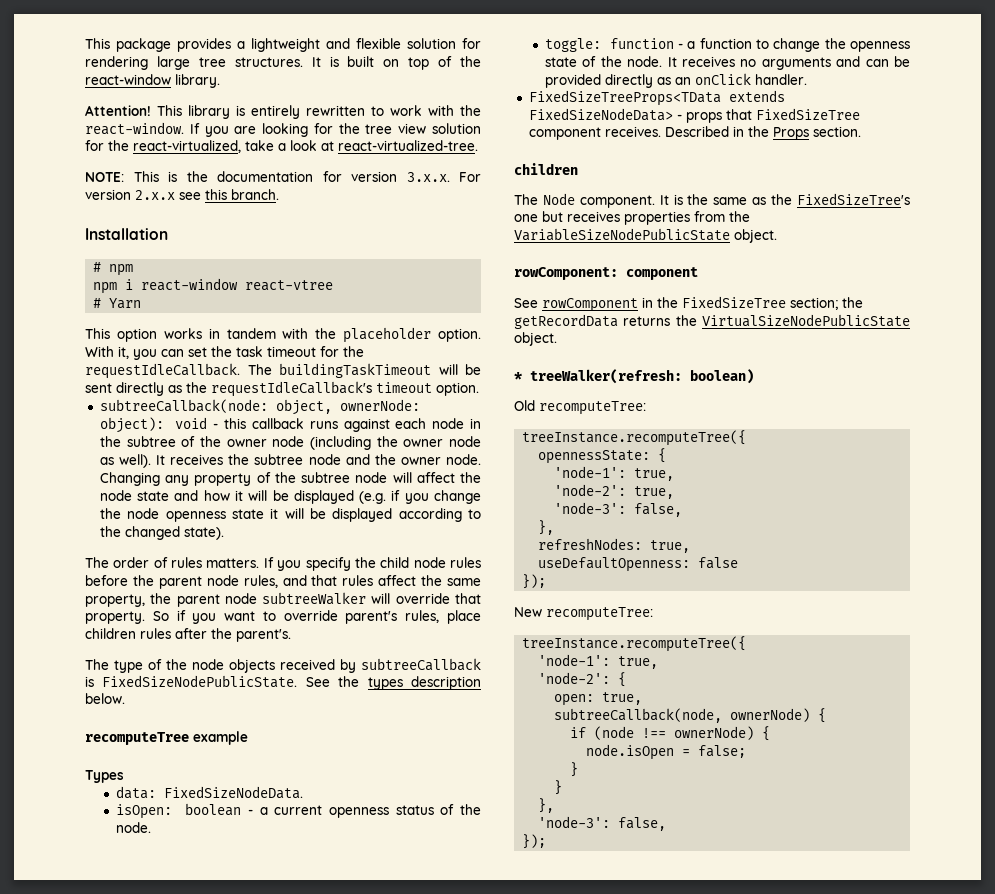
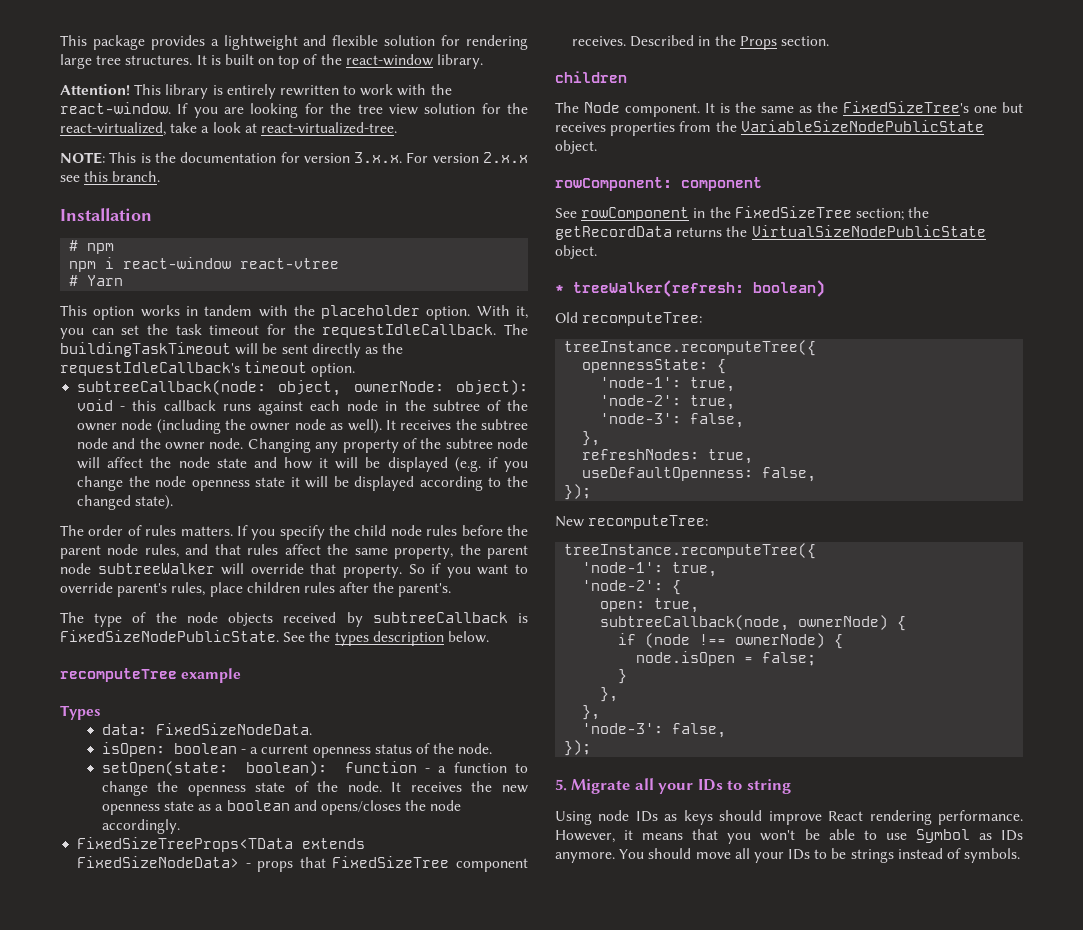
[544,38,601,52] toggle: -> [101,761,327,776] setOpen(state: boolean):
[740,56,910,70] [544,73,807,88] no arguments and can be provided directly as an onClick handler. -> [471,781,528,793] [101,800,462,815] [101,819,180,834] the new openness state as a boolean and opens/closes the node accordingly.
[698,557,739,569] false -> [762,467,817,482] false,
[554,780,563,795] } -> [600,687,619,702] },
(547, 841) none -> [555,778,791,794] [555,810,1023,825] [555,829,1023,844] [555,848,1021,863] // 5. Migrate all your IDs to string // Using node IDs as keys should improve React rendering performance. However, it means that you won't be able to use Symbol as IDs anymore. You should move all your IDs to be strings instead of symbols.

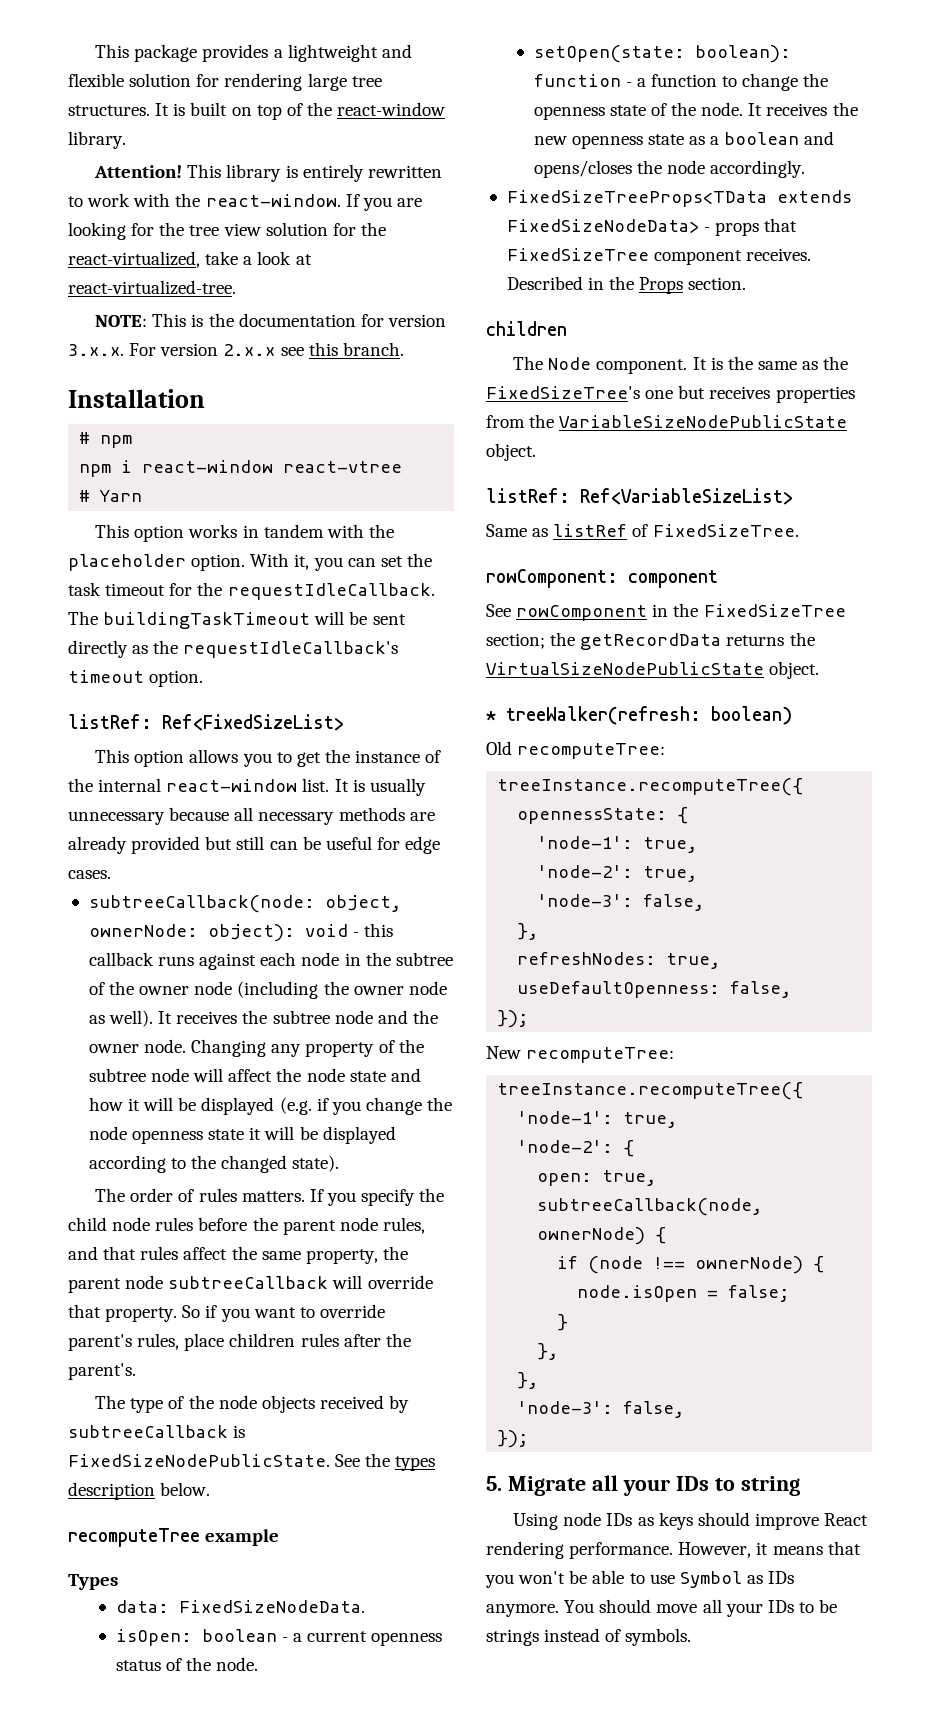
(356, 370) none -> [68,714,344,731] [95,749,442,767] [68,778,426,796] [68,807,435,825] [68,836,441,854] [68,870,111,879] // listRef: Ref<FixedSizeList> // This option allows you to get the instance of the internal react-window list. It is usually unnecessary because all necessary methods are already provided but still can be useful for edge cases.
[97,563,215,574] subtreeWalker -> [168,1276,329,1289] subtreeCallback
(597, 147) none -> [486,488,793,505] [486,524,799,537] // listRef: Ref<VariableSizeList> // Same as listRef of FixedSizeTree.

